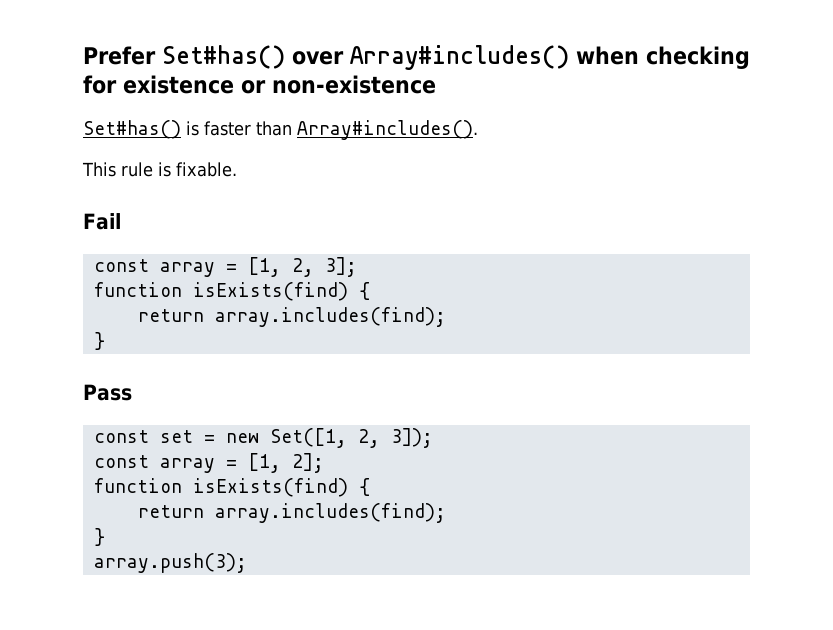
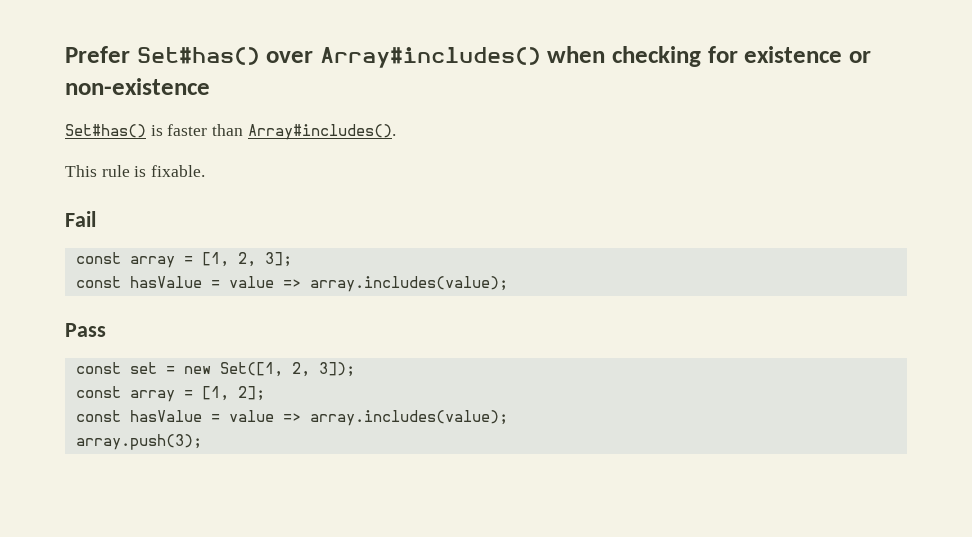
[93,282,370,301] [137,307,446,327] [93,332,105,350] function isExists(find) { // return array.includes(find); // } -> [75,276,508,292] const hasValue = value => array.includes(value);
[93,478,370,497] [137,503,446,523] [93,528,105,546] function isExists(find) { // return array.includes(find); // } -> [75,410,508,426] const hasValue = value => array.includes(value);

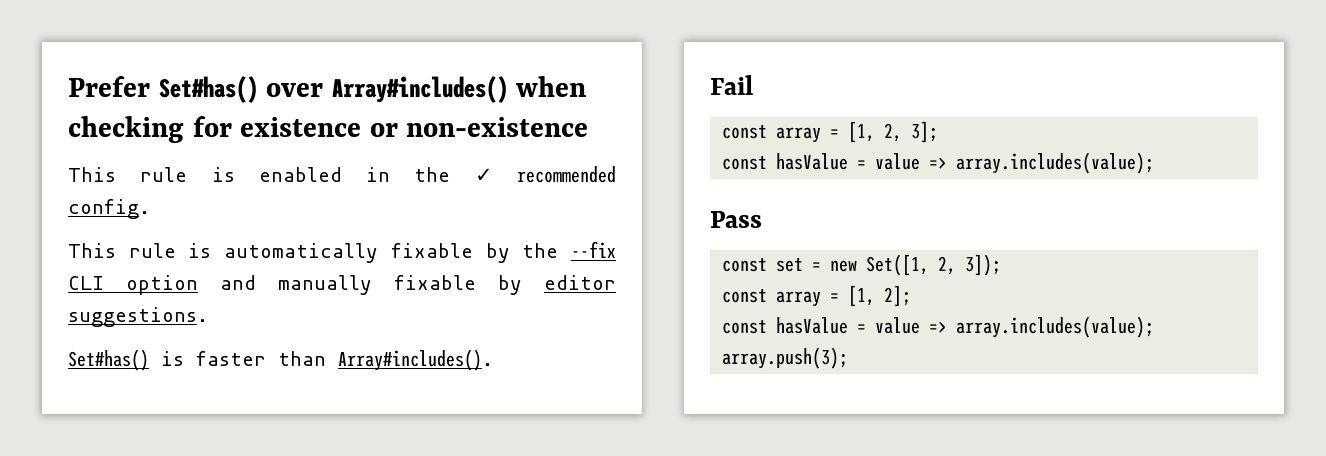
(210, 86) none -> [68,166,616,183] [68,199,150,219] [68,241,616,263] [68,275,616,295] [68,307,208,327] // This rule is enabled in the ✓ recommended config. // This rule is automatically fixable by the --fix CLI option and manually fixable by editor suggestions.
[65,165,206,177] // This rule is fixable. -> (493, 360) none

